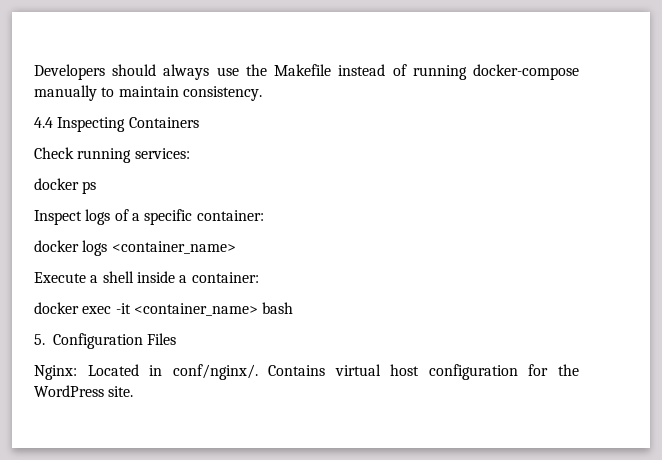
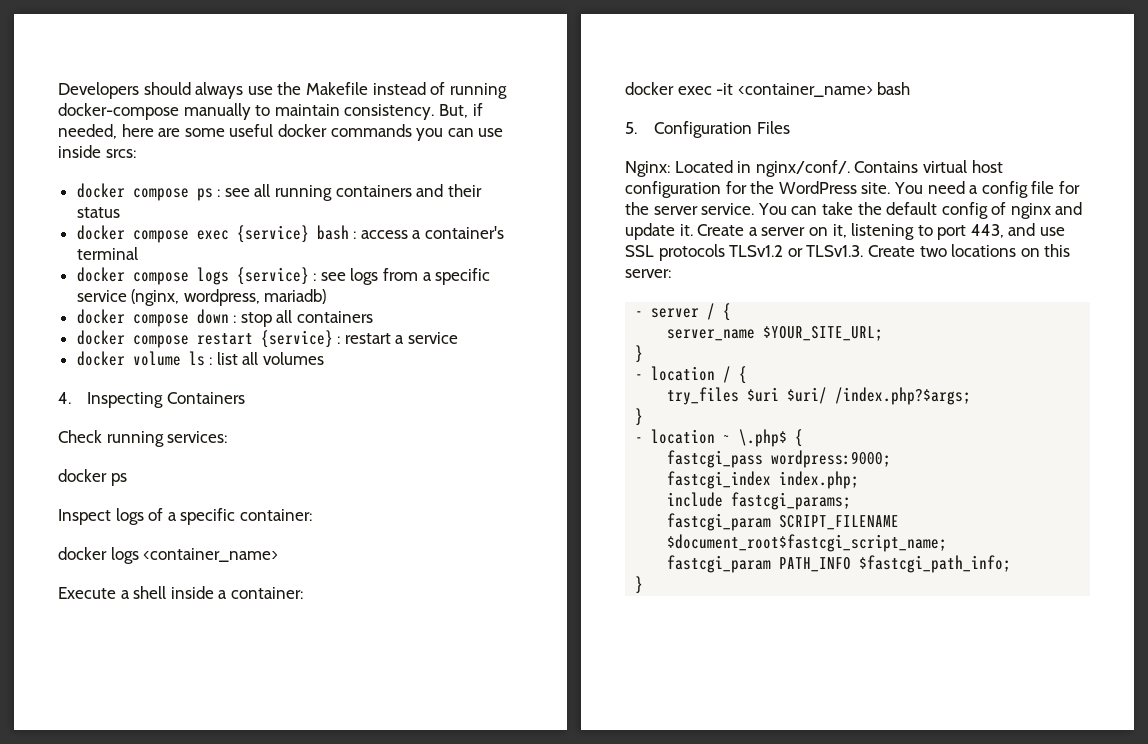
[34,117,53,128] // 4.4 -> [438,103,483,118] [58,124,504,141] [58,145,136,158] [76,183,482,201] [76,207,120,218] [76,225,505,243] [76,247,138,260] [76,267,491,285] [76,289,327,306] [76,309,374,327] [76,330,459,348] [76,351,325,366] [58,392,71,404] But, if needed, here are some useful docker commands you can use inside srcs: // docker compose ps : see all running containers and their status // docker compose exec {service} bash : access a container's terminal // docker compose logs {service} : see logs from a specific service (nginx, wordpress, mariadb) // docker compose down : stop all containers // docker compose restart {service} : restart a service // docker volume ls : list all volumes // 4.
[172,364,258,380] conf/nginx/. -> [755,160,850,177] nginx/conf/.
(134, 391) none -> [893,181,1080,198] [625,202,1083,219] [625,223,1066,240] [625,244,1071,261] [625,269,671,278] [635,303,732,321] [667,326,884,341] [635,345,644,363] [635,366,748,384] [667,387,972,405] [635,408,644,426] [635,429,804,447] [667,450,892,468] [667,471,860,489] [667,492,852,510] [667,513,900,531] [667,534,948,552] [667,555,1012,573] [635,576,644,594] You need a config file for the server service. You can take the default config of nginx and update it. Create a server on it, listening to port 443, and use SSL protocols TLSv1.2 or TLSv1.3. Create two locations on this server: // - server / { // server_name $YOUR_SITE_URL; // } // - location / { // try_files $uri $uri/ /index.php?$args; // } // - location ~ \.php$ { // fastcgi_pass wordpress:9000; // fastcgi_index index.php; // include fastcgi_params; // fastcgi_param SCRIPT_FILENAME $document_root$fastcgi_script_name; // fastcgi_param PATH_INFO $fastcgi_path_info; // }

